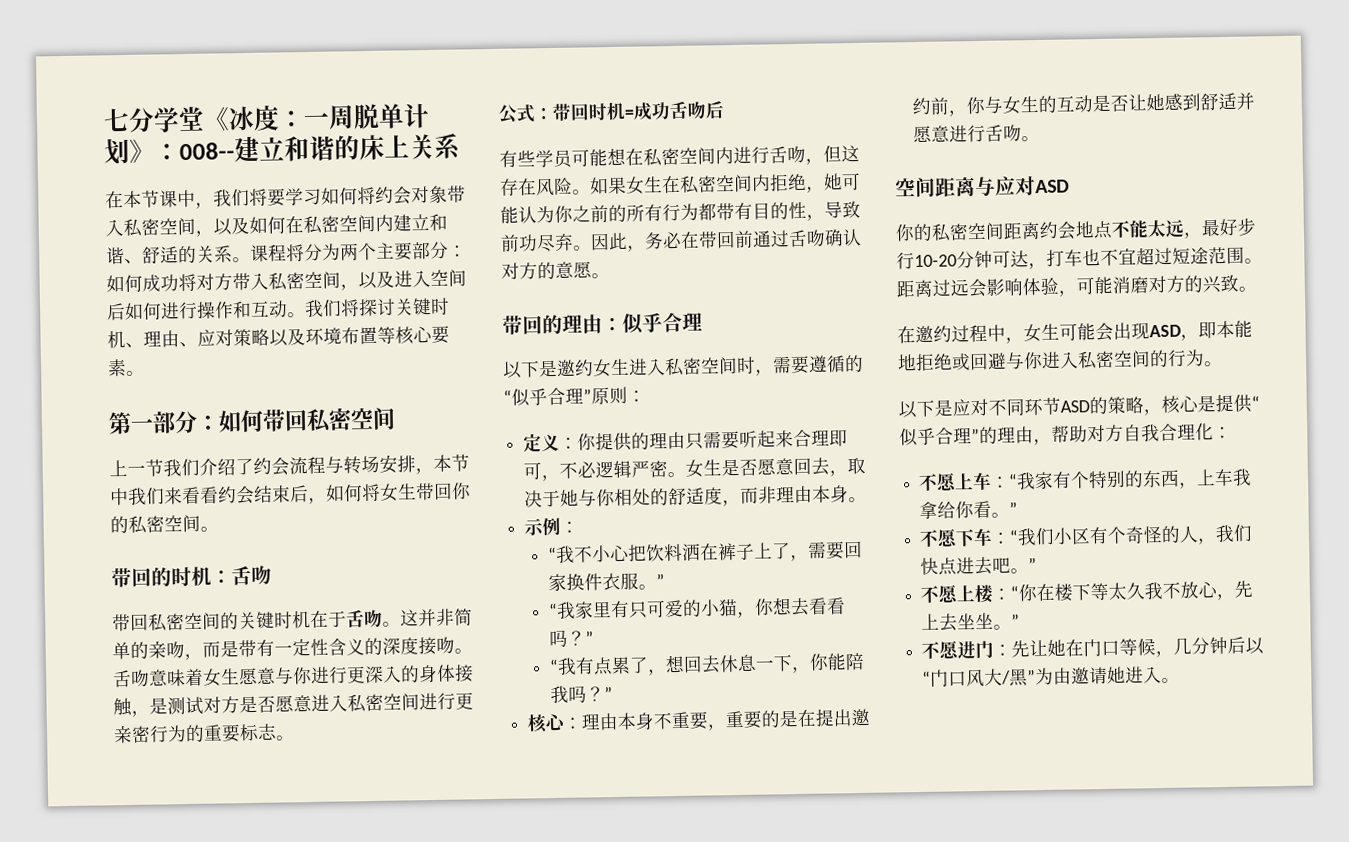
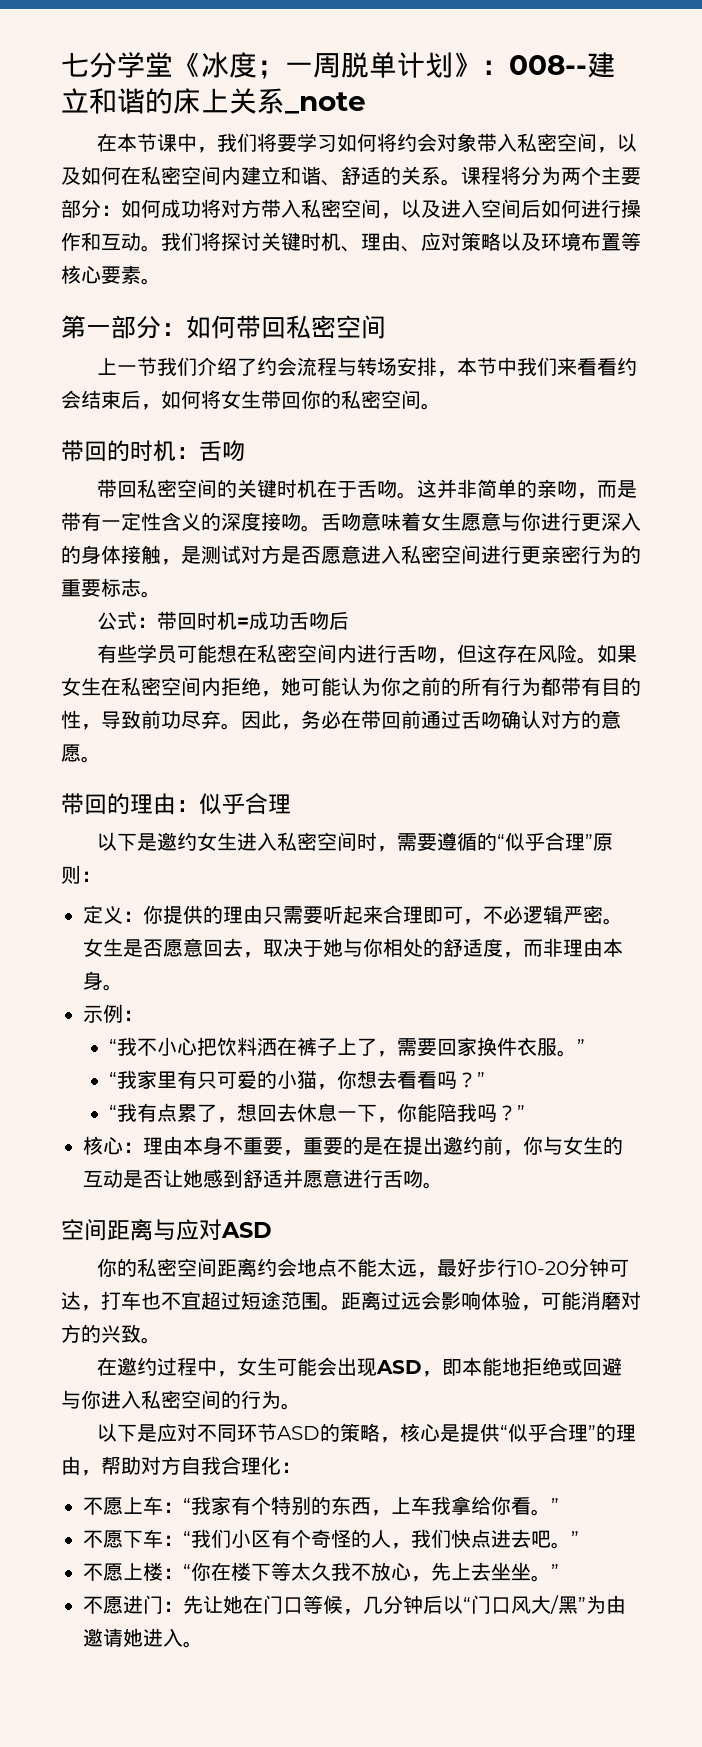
[278,110,305,128] ： -> [257,60,285,79] ；
(460, 146) none -> [285,92,366,114] _note

